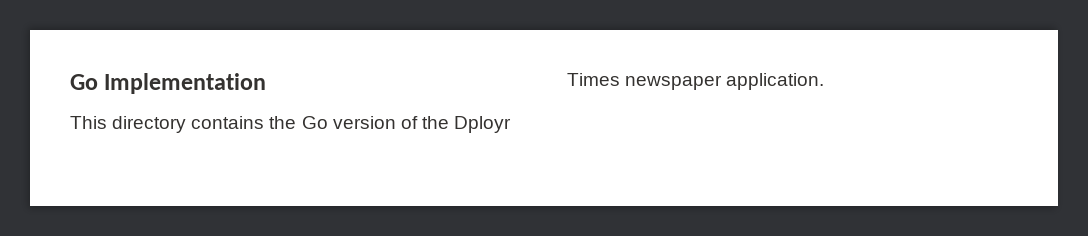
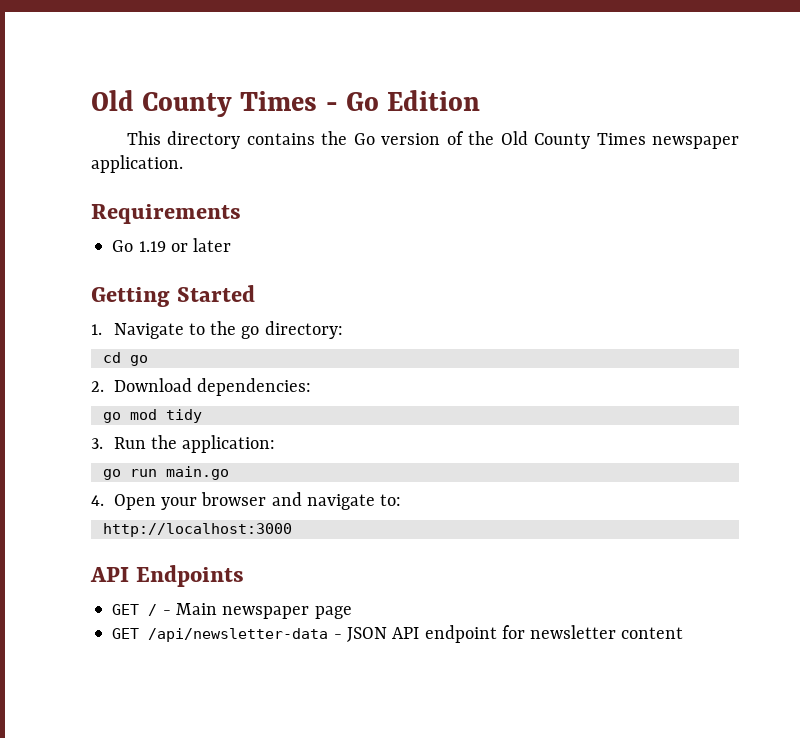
[70,73,267,94] Go Implementation -> [91,90,481,117] Old County Times - Go Edition
[454,116,512,133] Dployr -> [500,131,591,149] Old County
(825, 81) none -> [91,204,241,224] [112,238,232,252] [91,285,256,307] [91,321,343,339] [102,352,148,366] [91,378,312,396] [102,409,202,423] [91,435,276,453] [102,466,229,480] [91,492,402,510] [102,523,292,537] [90,565,245,587] [112,603,352,619] [112,625,684,643] // Requirements // Go 1.19 or later // Getting Started // 1. Navigate to the go directory: // cd go // 2. Download dependencies: // go mod tidy // 3. Run the application: // go run main.go // 4. Open your browser and navigate to: // http://localhost:3000 // API Endpoints // GET / - Main newspaper page // GET /api/newsletter-data - JSON API endpoint for newsletter content

